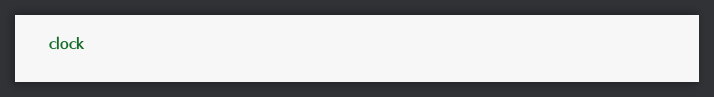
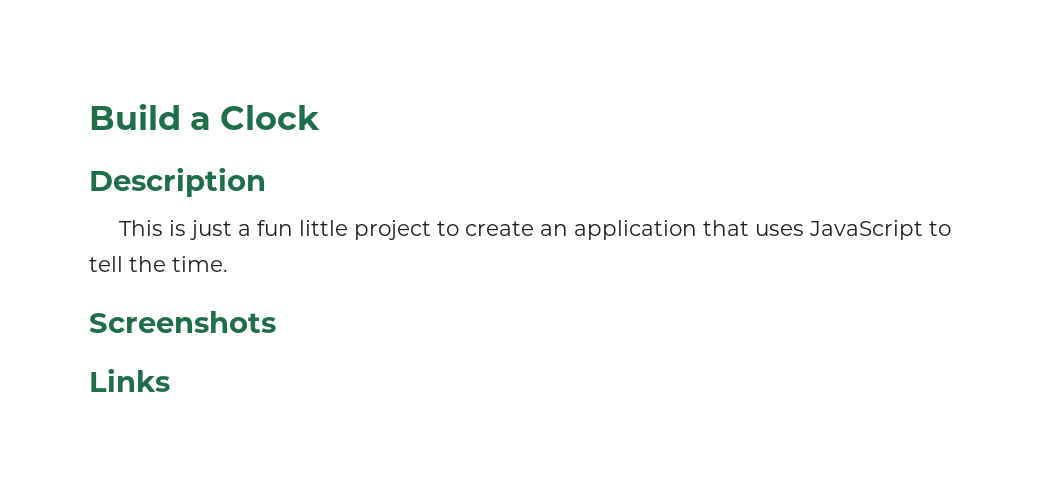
[49,36,85,50] clock -> [89,104,321,130] [89,167,266,197] [118,220,951,240] [89,256,228,272] [89,311,276,333] [89,368,170,392] Build a Clock // Description // This is just a fun little project to create an application that uses JavaScript to tell the time. // Screenshots // Links

